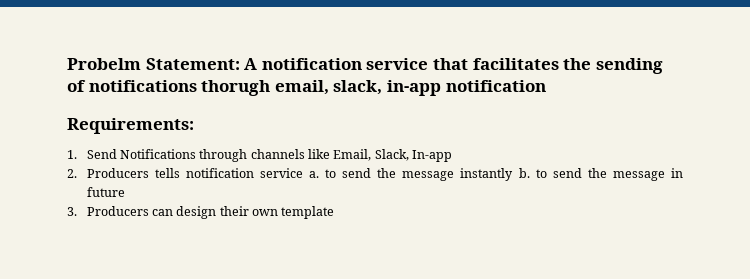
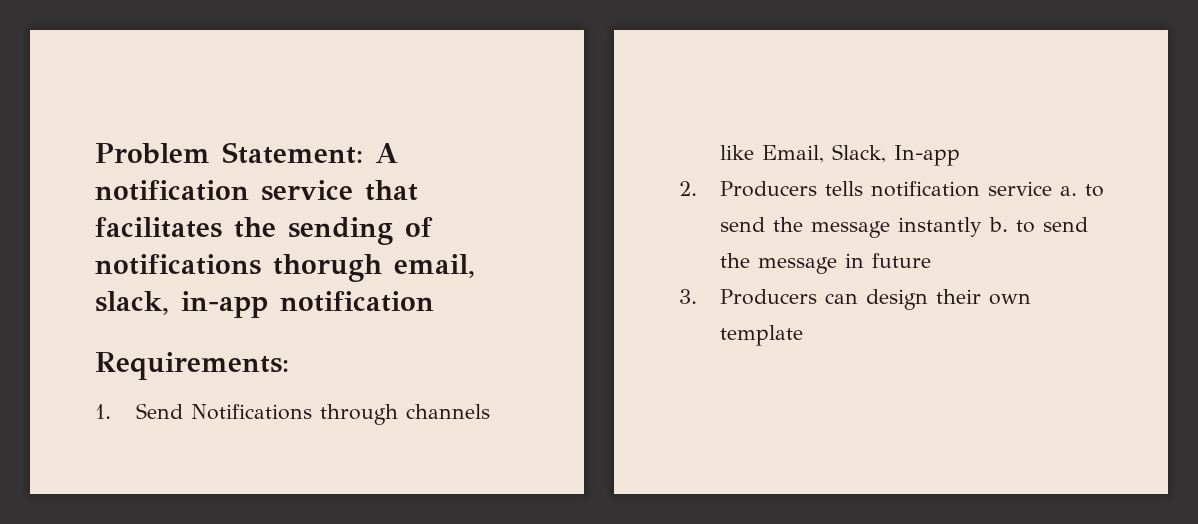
[67,58,141,70] Probelm -> [95,143,210,164] Problem

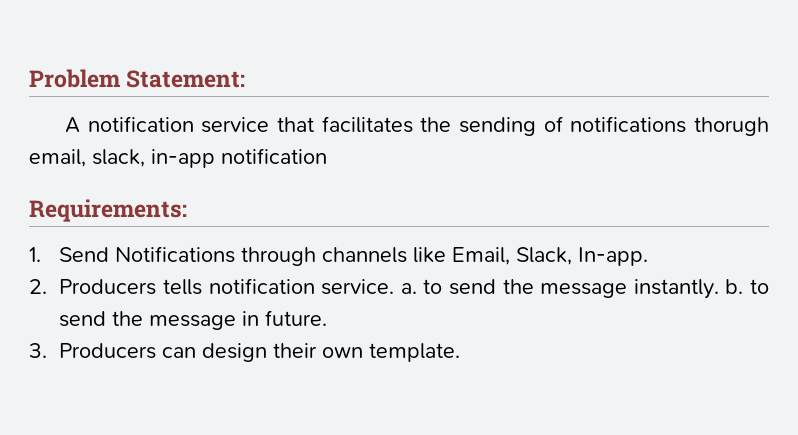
(363, 153) none -> (246, 79) //
[894,145,961,166] In-app -> [578,247,649,266] In-app.
[988,181,1053,196] service -> [321,279,395,295] service.
[898,217,983,237] instantly -> [633,279,719,299] instantly.
[872,253,932,268] future -> [265,310,328,326] future.
[720,325,804,346] template -> [369,343,461,362] template.

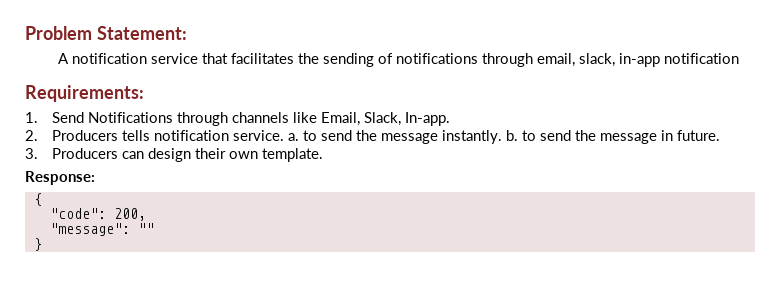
[694,117,769,136] thorugh -> [481,53,533,67] through
(461, 352) none -> [25,171,95,185] [33,193,42,206] [49,208,146,221] [49,223,154,236] [33,238,42,251] // Response: // { // "code": 200, // "message": "" // }

